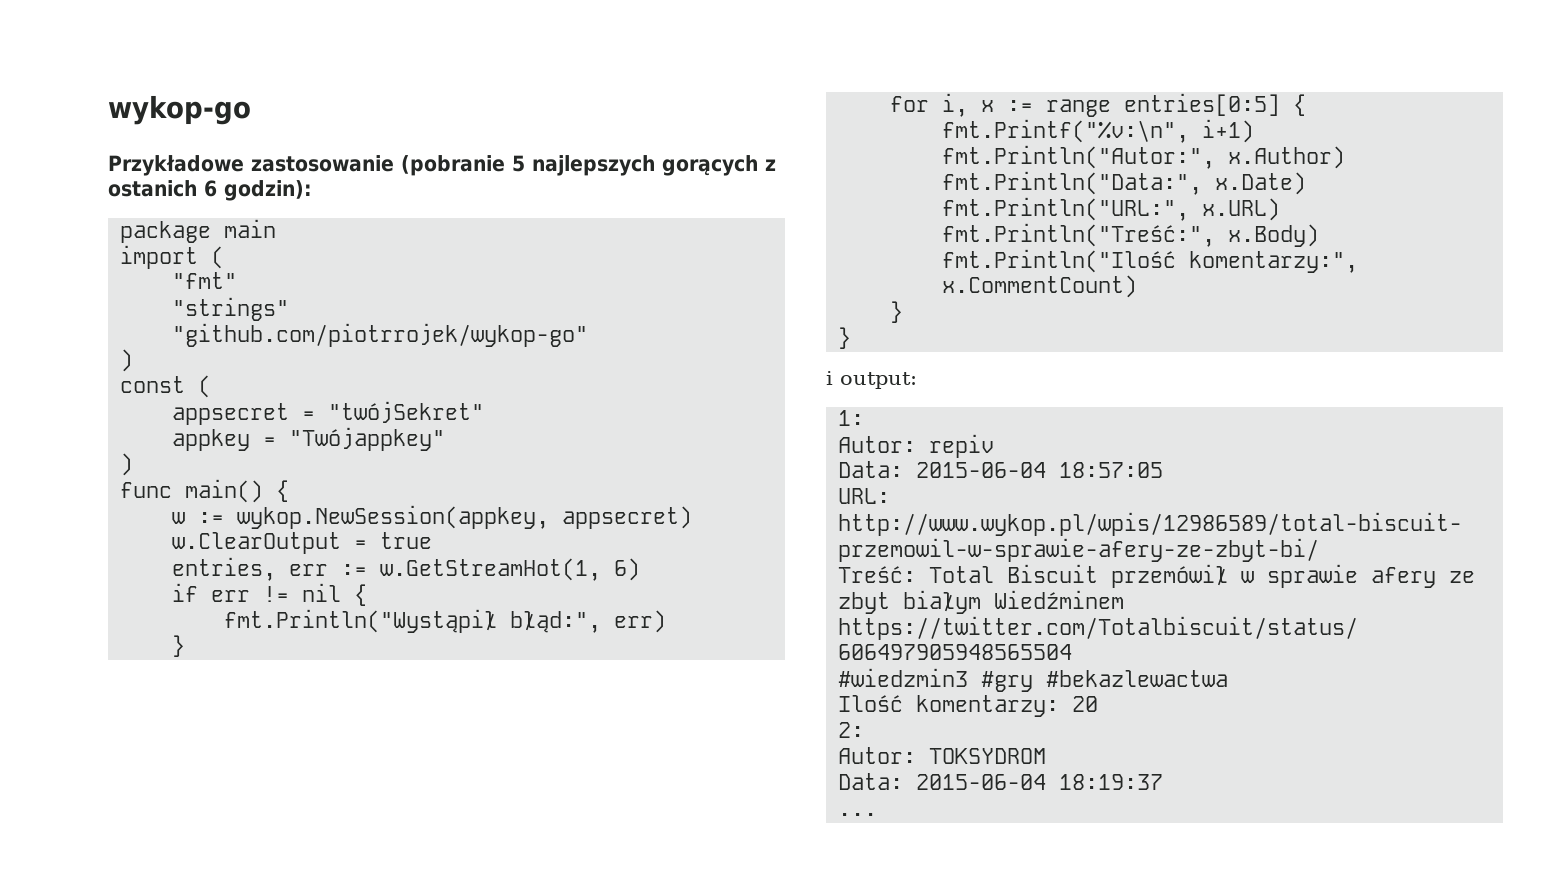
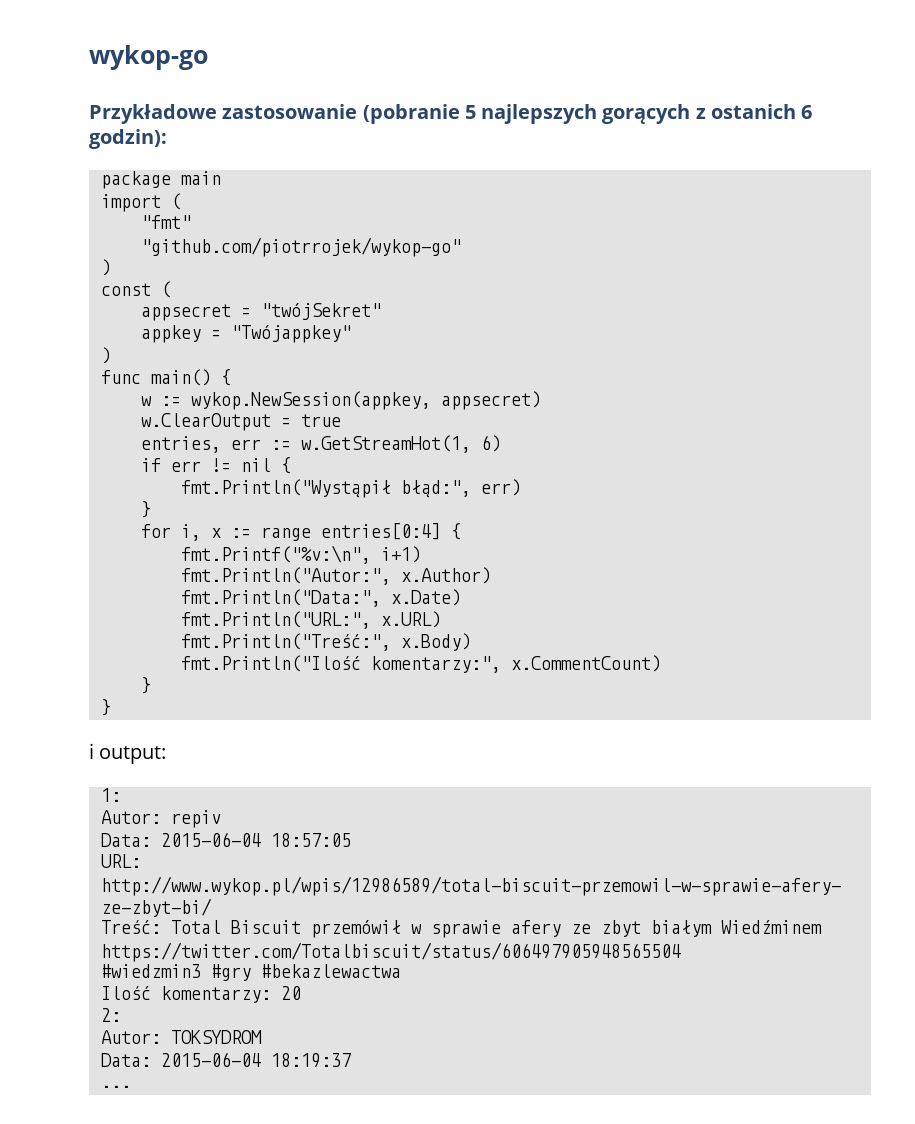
[172,297,290,321] // "strings" -> (191, 222) none
[1124,93,1281,116] entries[0:5] -> [320,523,441,540] entries[0:4]

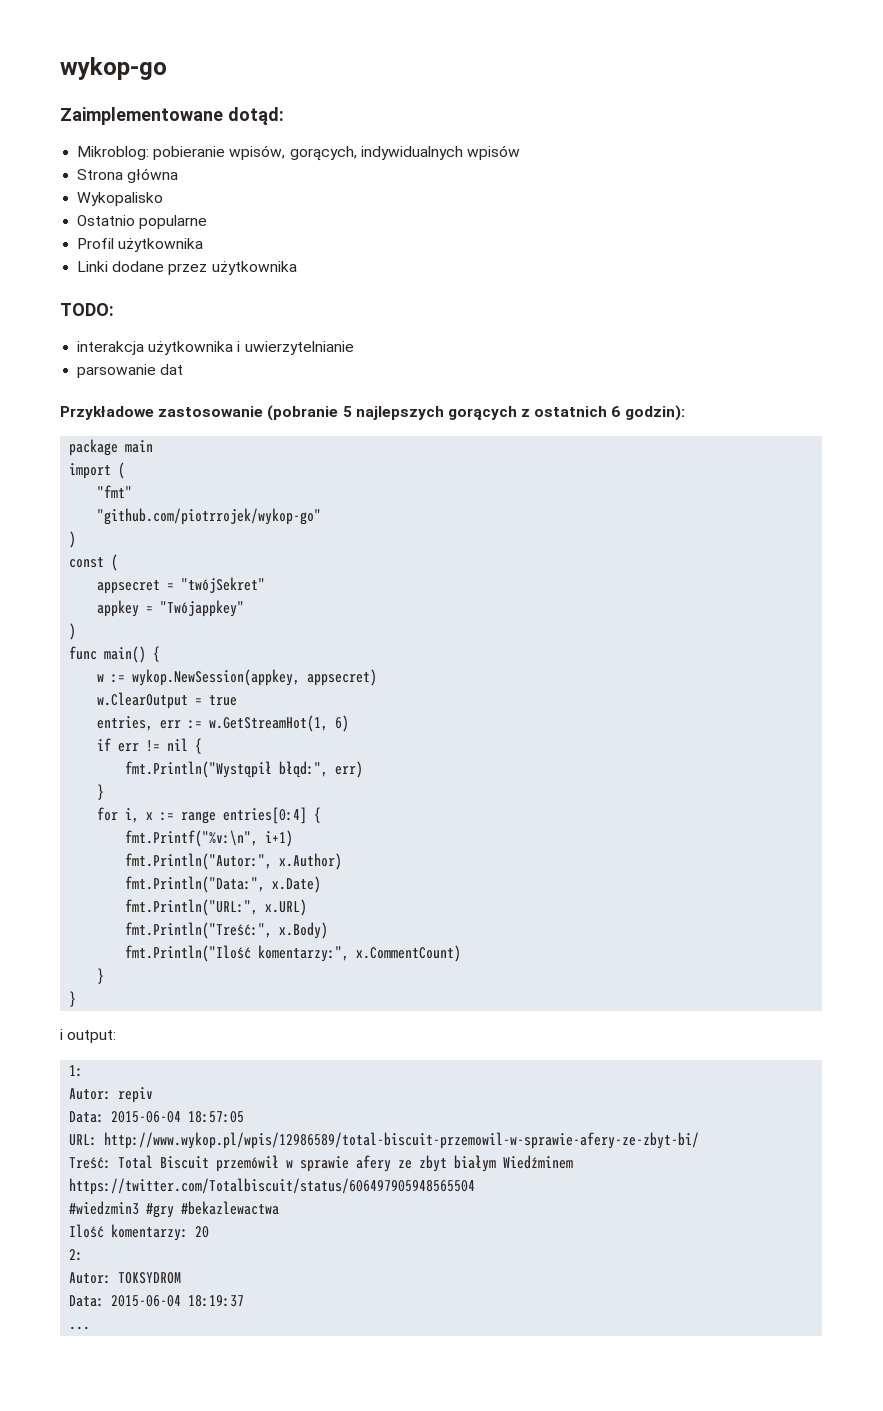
(208, 57) none -> [60,107,284,125] [77,145,520,161] [77,168,179,183] [77,192,164,206] [77,215,208,229] [77,238,204,252] [77,261,297,275] [60,303,114,316] [77,341,354,355] [77,364,184,378] // Zaimplementowane dotąd: // Mikroblog: pobieranie wpisów, gorących, indywidualnych wpisów // Strona główna // Wykopalisko // Ostatnio popularne // Profil użytkownika // Linki dodane przez użytkownika // TODO: // interakcja użytkownika i uwierzytelnianie // parsowanie dat
[710,104,796,119] ostanich -> [534,406,608,417] ostatnich

